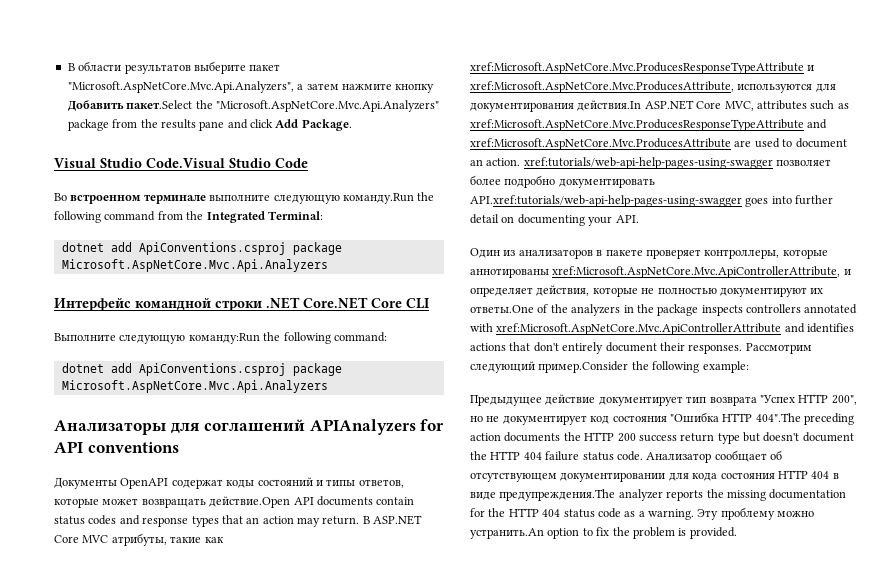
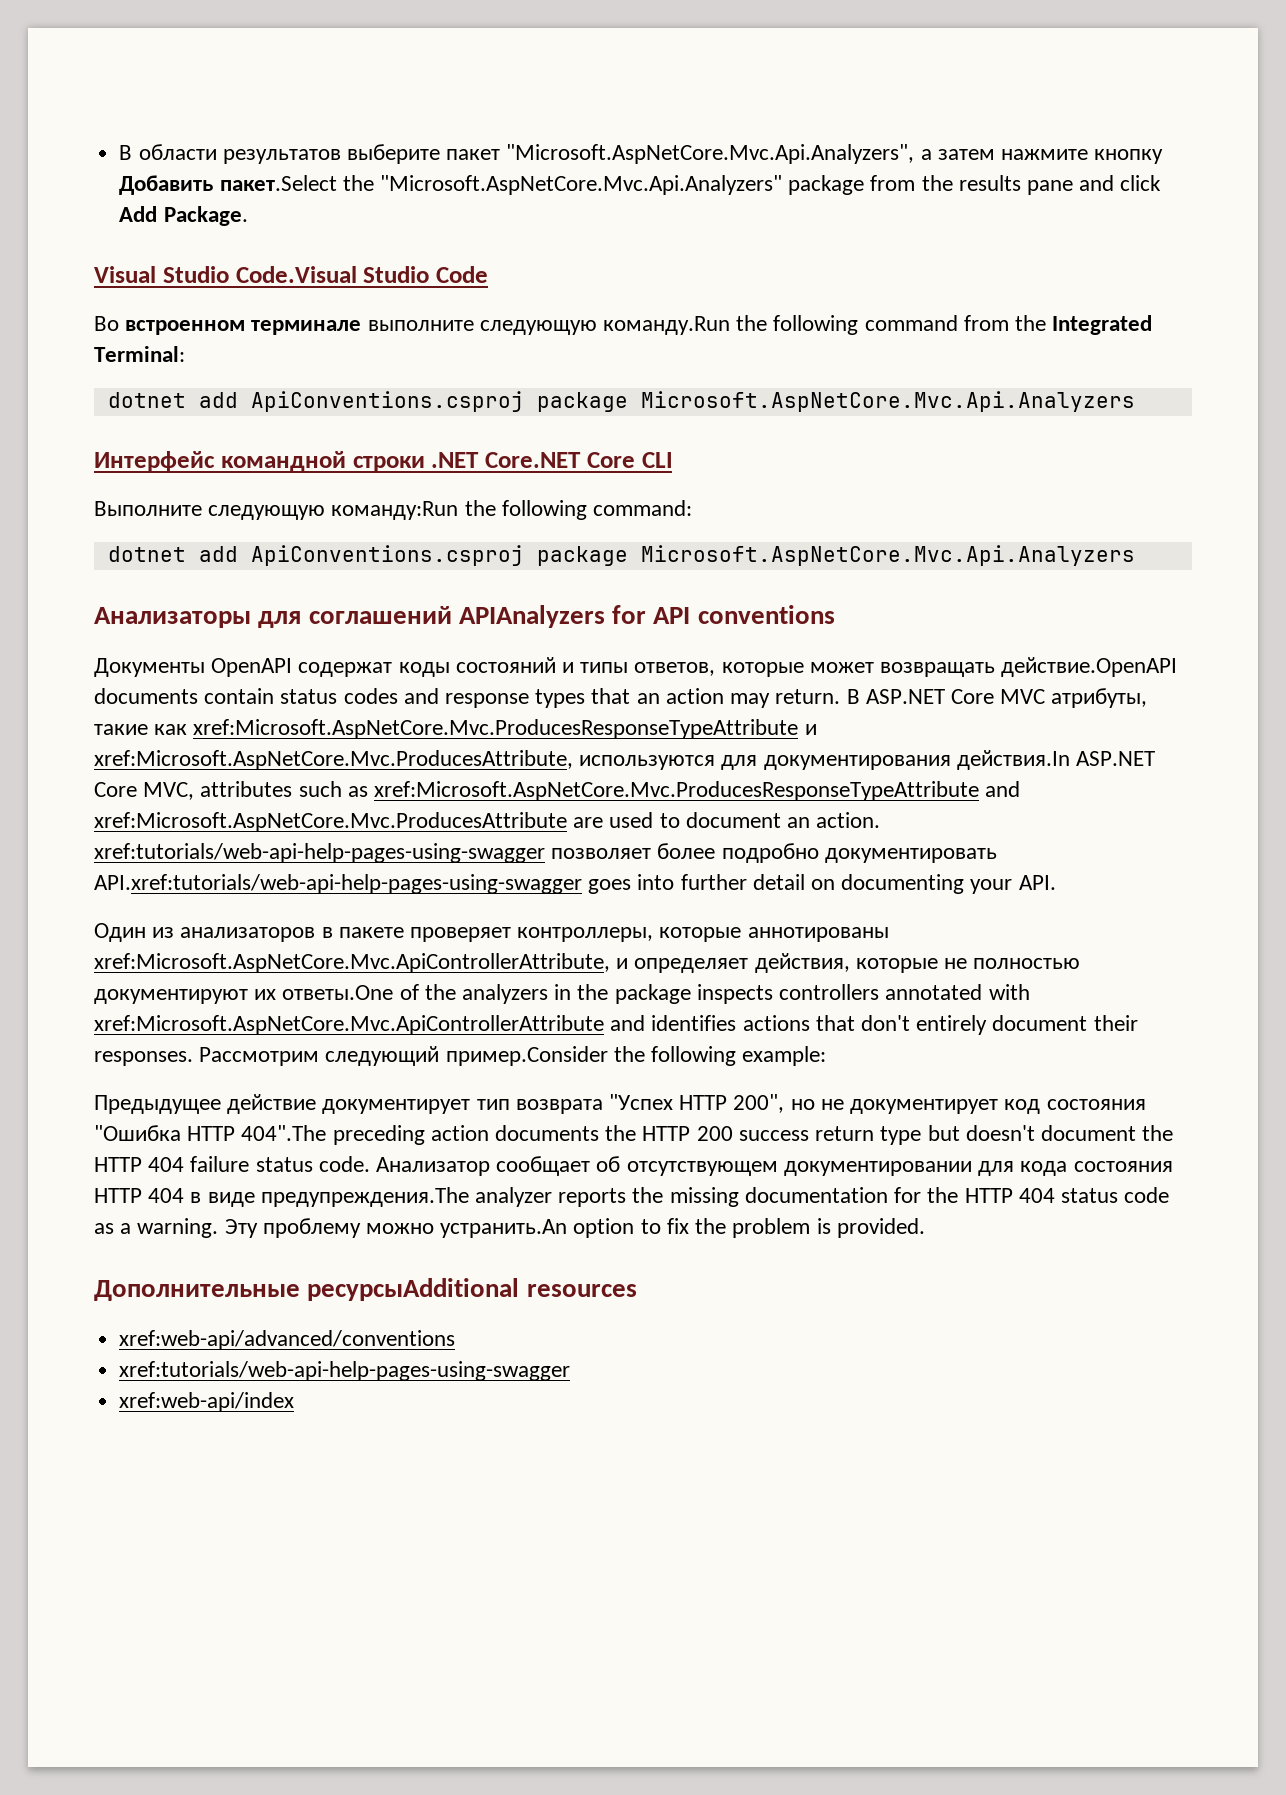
[209,496,314,508] действие.Open API -> [1001,657,1178,677] действие.OpenAPI
(737, 533) none -> [94,1278,637,1301] [119,1330,456,1350] [119,1361,571,1381] [119,1392,295,1412] // Дополнительные ресурсыAdditional resources // xref:web-api/advanced/conventions // xref:tutorials/web-api-help-pages-using-swagger // xref:web-api/index

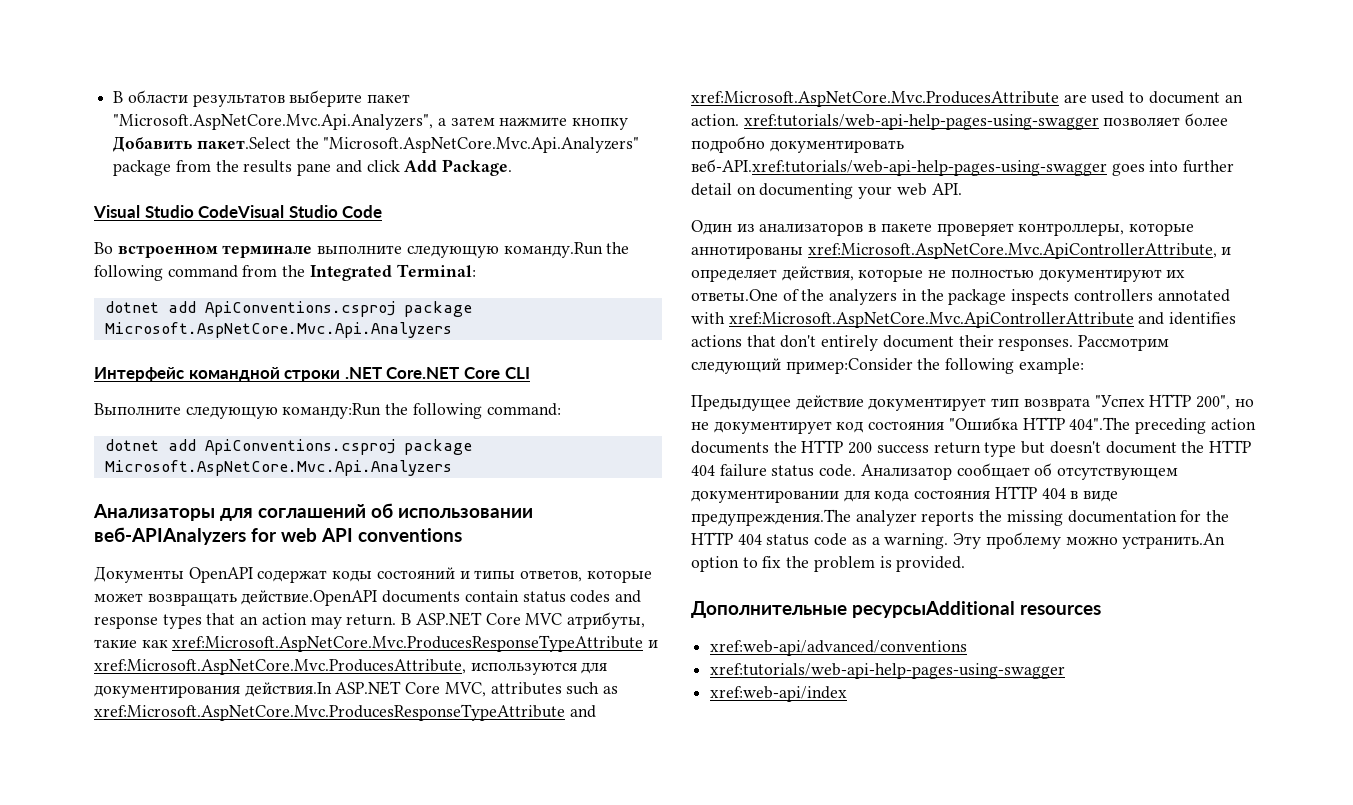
[235,266,357,283] Code.Visual -> [198,205,285,218] CodeVisual
[458,605,647,628] APIAnalyzers for -> [371,503,533,518] [94,527,317,545] об использовании веб-APIAnalyzers for web
[94,874,582,894] API.xref:tutorials/web-api-help-pages-using-swagger -> [691,159,1107,176] веб-API.xref:tutorials/web-api-help-pages-using-swagger
(1013, 886) none -> [896,183,927,196] web
[445,1046,608,1066] пример.Consider -> [785,358,913,374] пример:Consider

